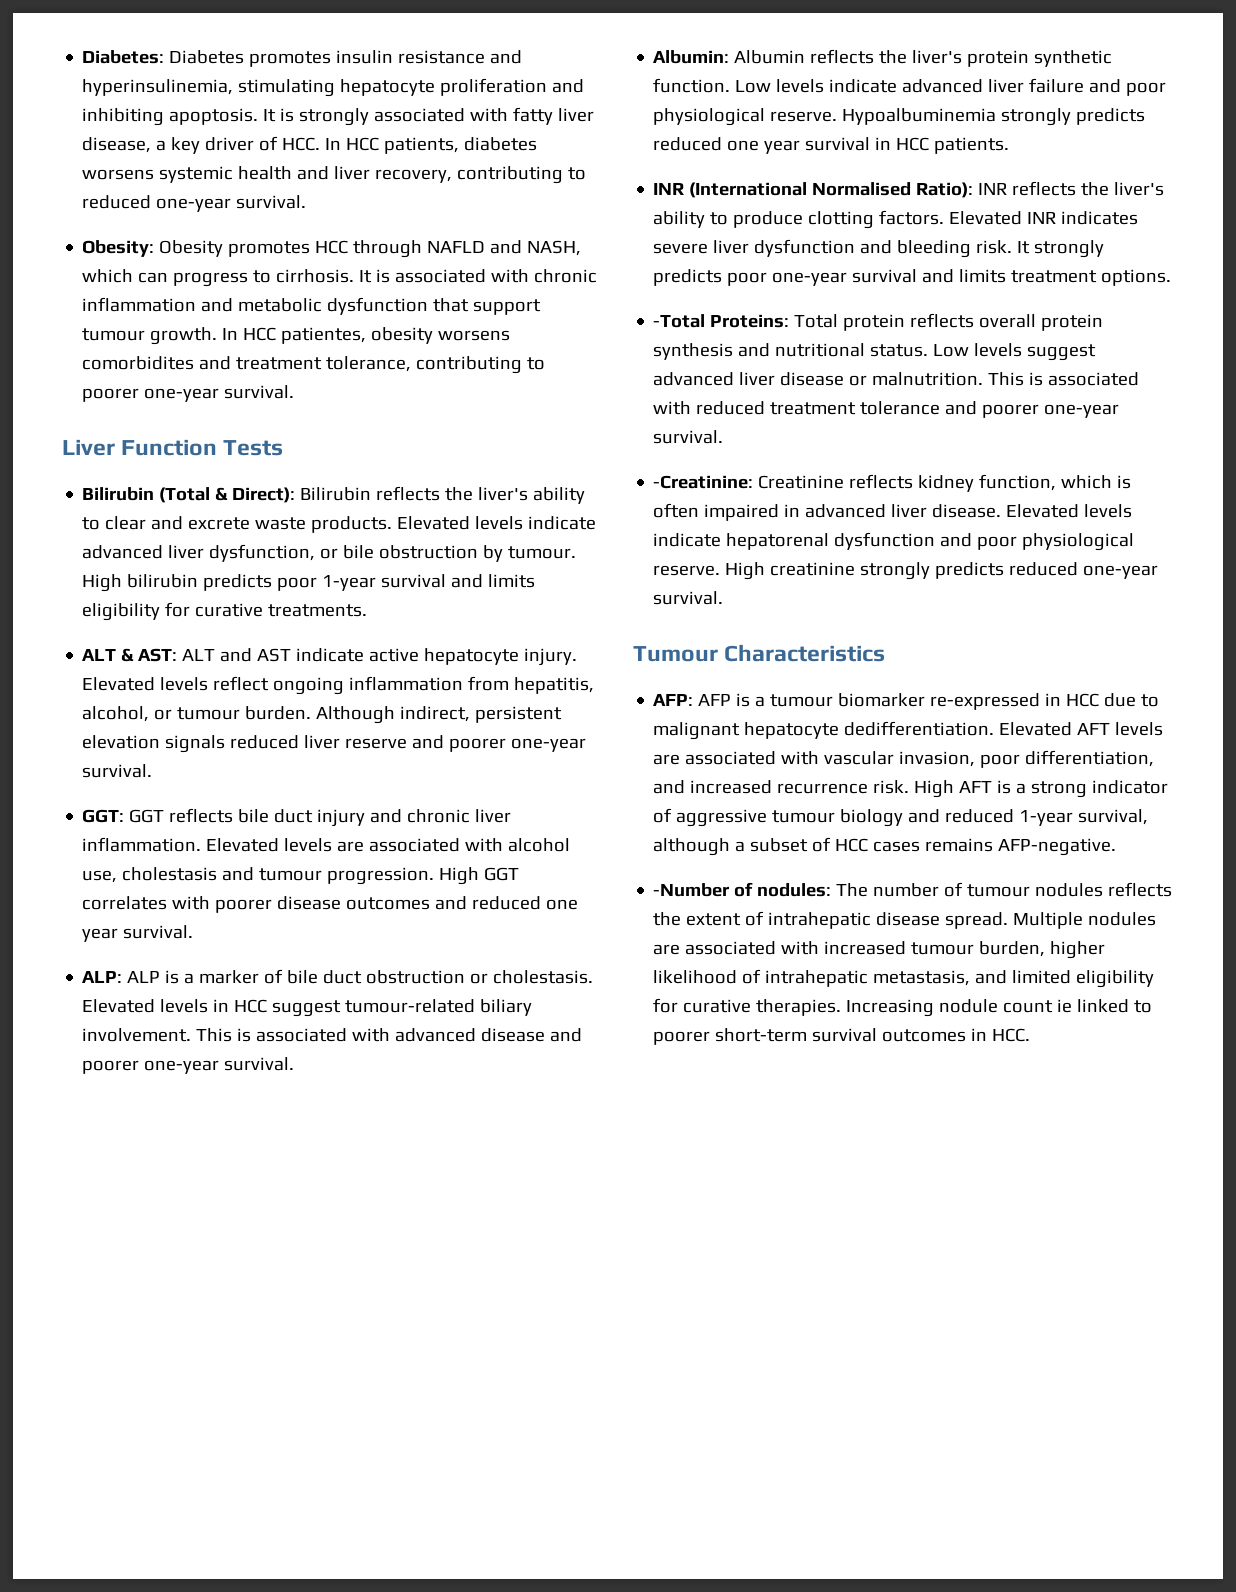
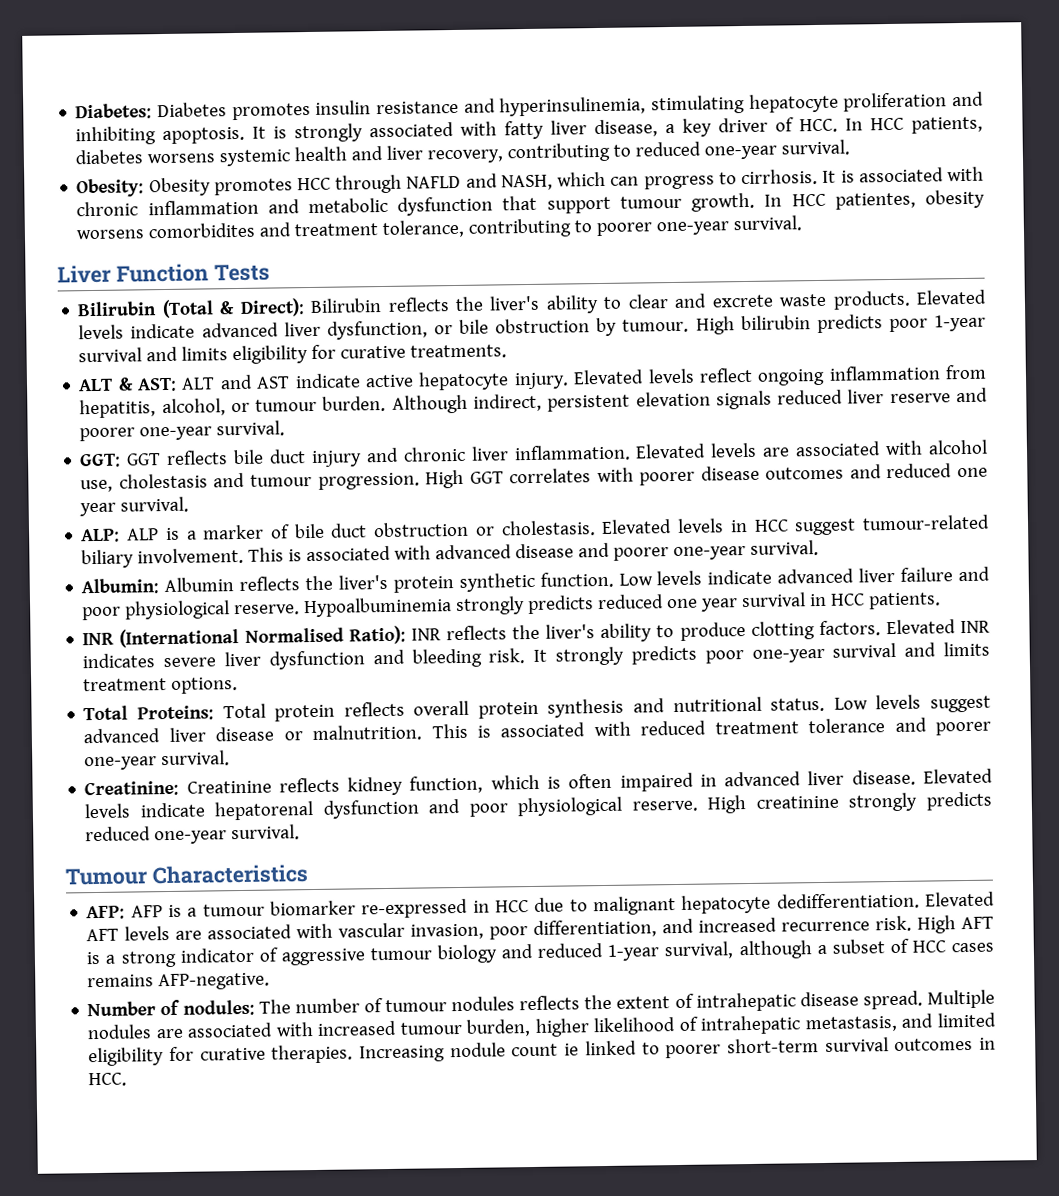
[653,314,706,328] -Total -> [83,705,129,721] Total
[653,475,754,489] -Creatinine: -> [84,780,180,797] Creatinine:
[653,883,731,897] -Number -> [87,1001,157,1017] Number

